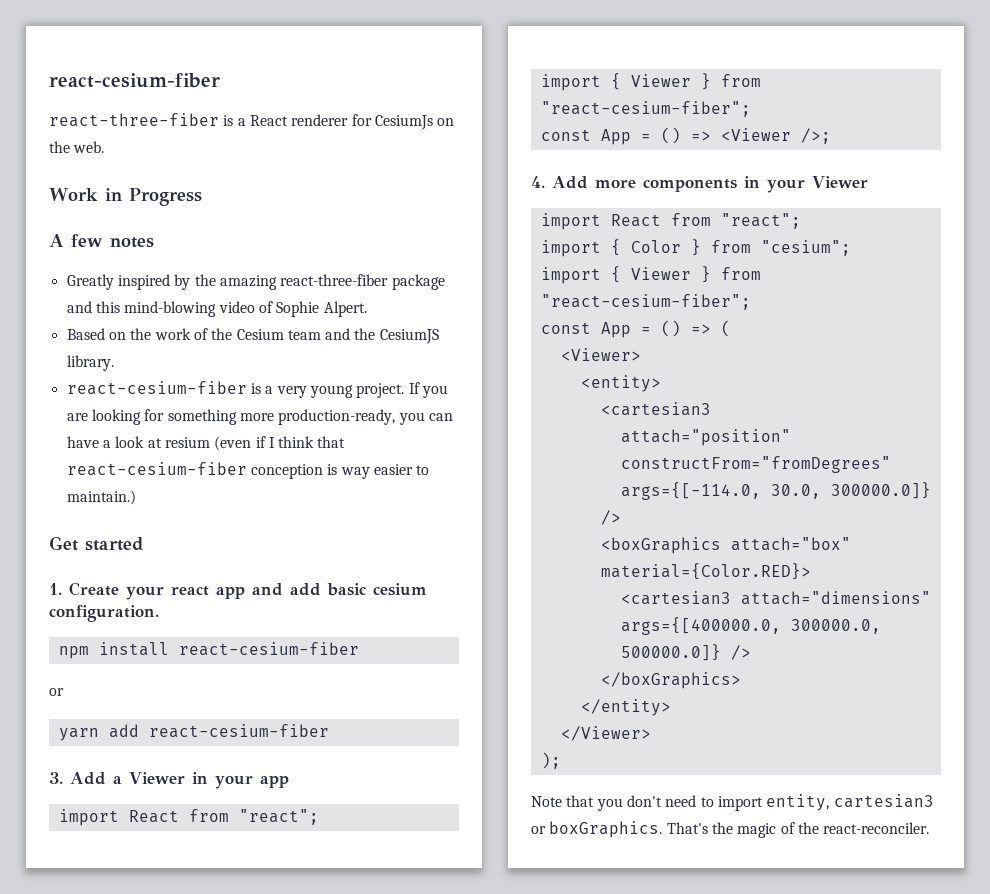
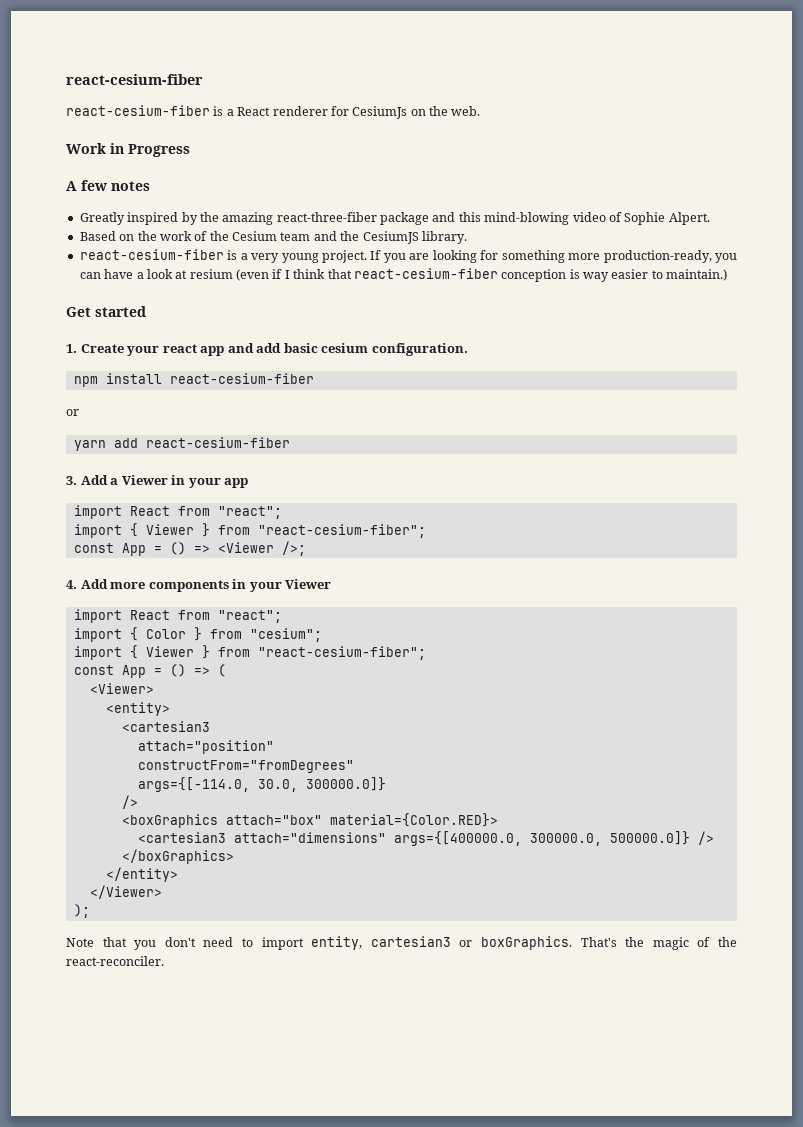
[49,73,220,88] [49,113,219,127] react-cesium-fiber // react-three-fiber -> [66,74,203,85] [66,105,210,116] react-cesium-fiber // react-cesium-fiber

